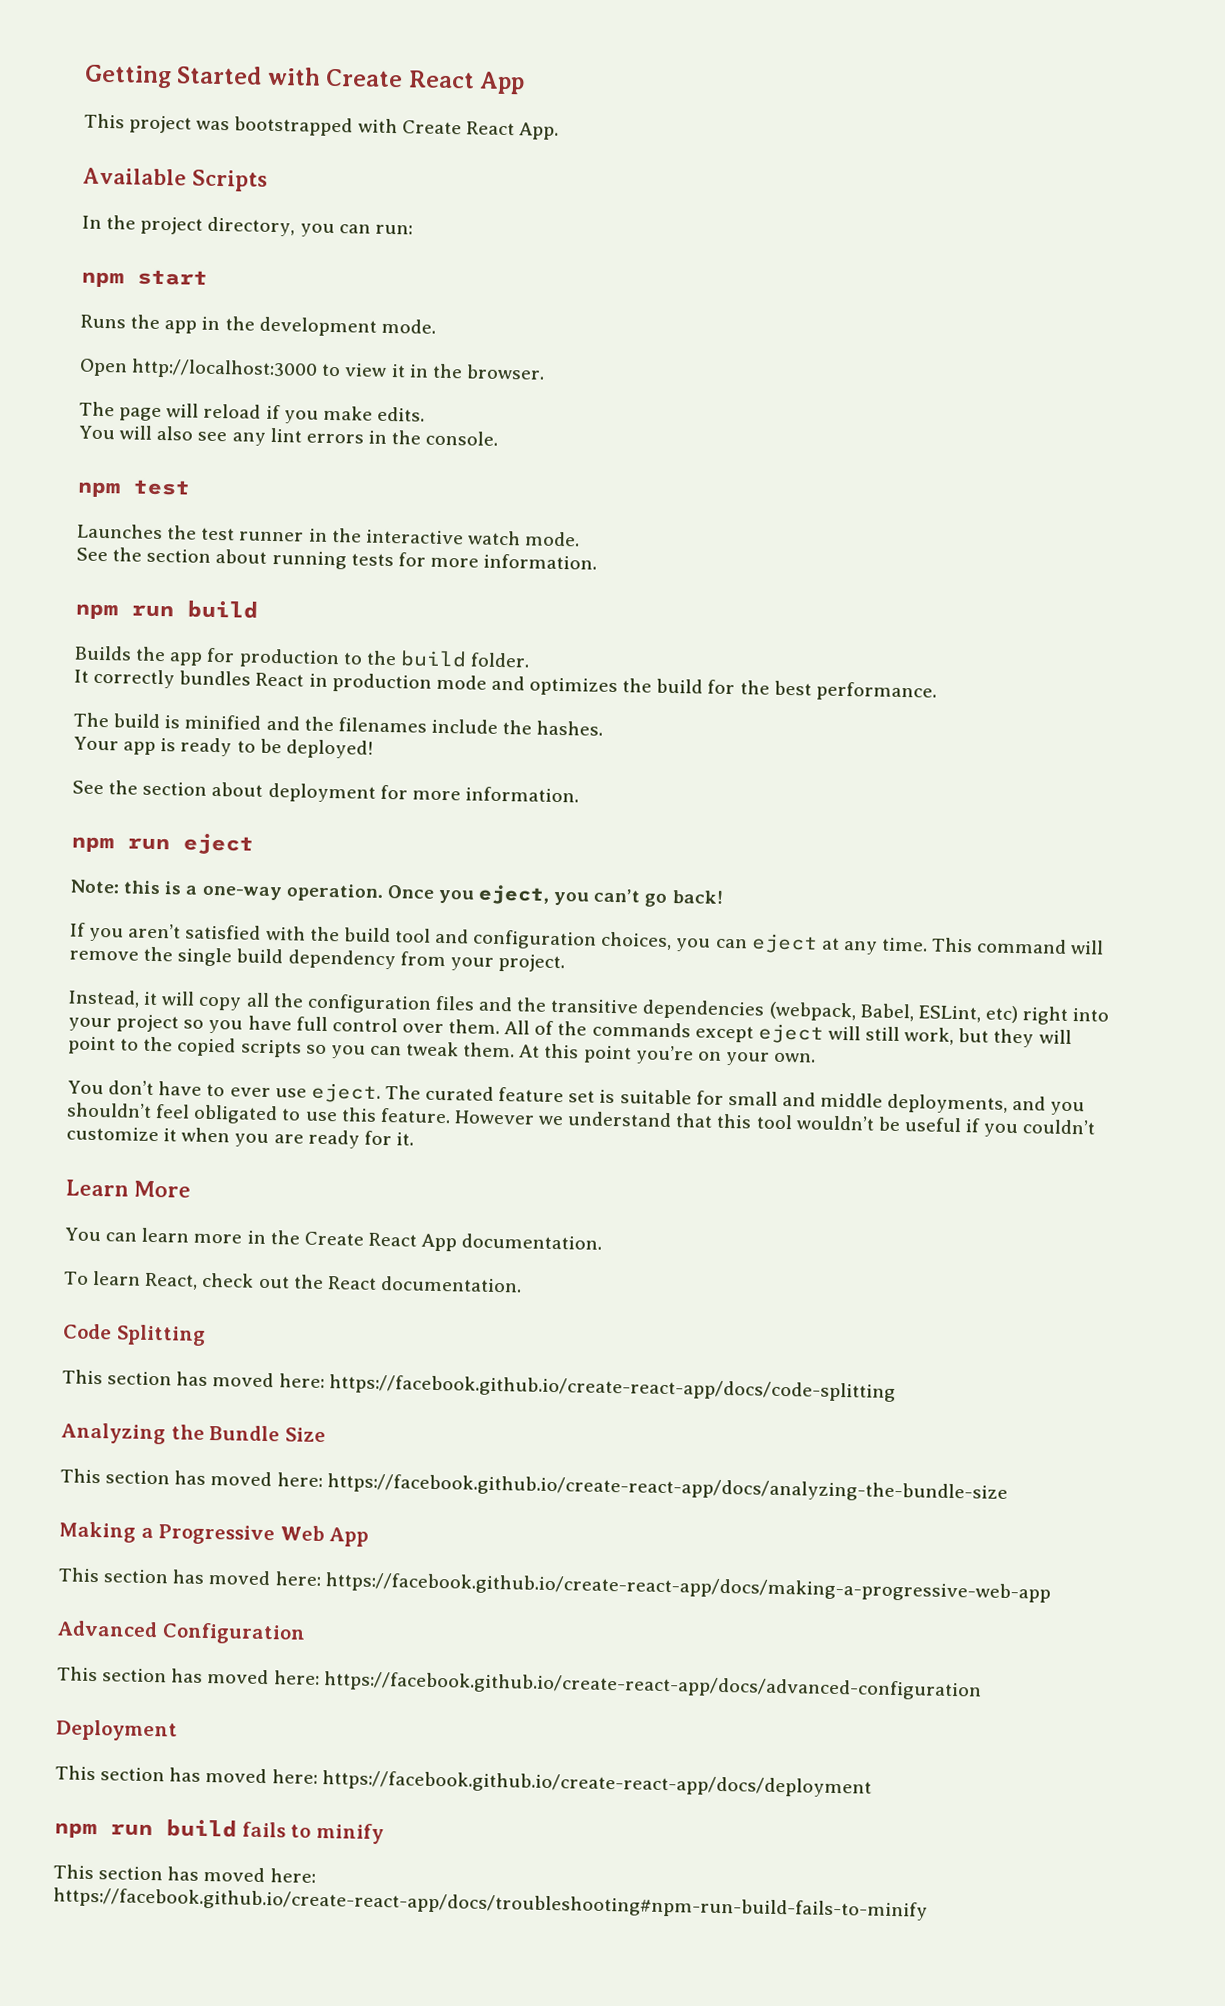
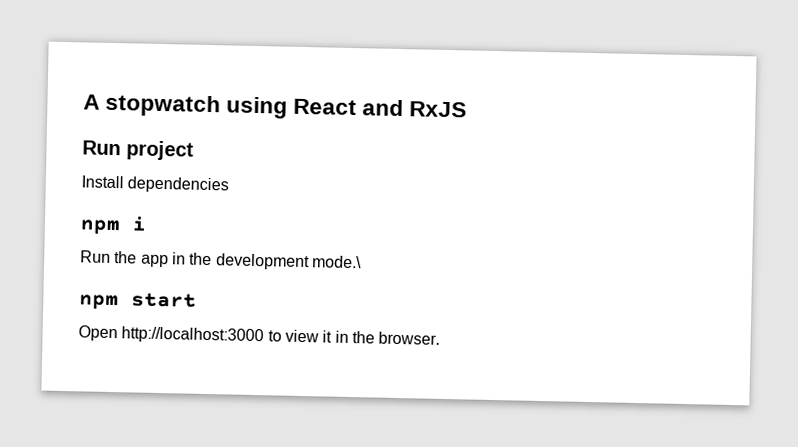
[84,64,526,95] [84,113,559,140] [83,167,268,192] [82,215,413,238] [81,269,208,288] [80,314,126,329] Getting Started with Create React App // This project was bootstrapped with Create React App. // Available Scripts // In the project directory, you can run: // npm start // Runs -> [83,93,468,119] [82,140,194,161] [81,175,230,194] [80,216,147,235] [80,250,111,263] A stopwatch using React and RxJS // Run project // Install dependencies // npm i // Run
[380,318,436,334] mode. -> [311,255,362,269] [79,292,197,310] mode.\ // npm start
[79,401,425,424] [78,425,499,446] [77,479,191,498] [77,523,581,547] [76,547,598,570] [75,600,258,620] [74,645,531,669] [74,668,937,702] [73,712,604,736] [73,736,374,759] [72,780,579,803] [71,833,254,855] [70,879,723,907] [70,922,1105,955] [69,946,565,973] [68,989,1110,1025] [68,1014,1072,1048] [68,1036,817,1066] [67,1080,1086,1116] [66,1102,1097,1138] [66,1126,414,1149] [65,1179,191,1198] [64,1227,603,1252] [64,1270,522,1293] [63,1323,206,1346] [62,1369,896,1402] [61,1422,326,1445] [60,1468,1008,1503] [59,1521,370,1547] [58,1567,1051,1603] [57,1620,306,1645] [57,1666,982,1701] [56,1719,178,1742] [55,1765,872,1798] [54,1819,384,1845] [53,1864,316,1883] [53,1887,928,1921] // The page will reload if you make edits. // You will also see any lint errors in the console. // npm test // Launches the test runner in the interactive watch mode. // See the section about running tests for more information. // npm run build // Builds the app for production to the build folder. // It correctly bundles React in production mode and optimizes the build for the best performance. // The build is minified and the filenames include the hashes. // Your app is ready to be deployed! // See the section about deployment for more information. // npm run eject // Note: this is a one-way operation. Once you eject, you can’t go back! // If you aren’t satisfied with the build tool and configuration choices, you can eject at any time. This command will remove the single build dependency from your project. // Instead, it will copy all the configuration files and the transitive dependencies (webpack, Babel, ESLint, etc) right into your project so you have full control over them. All of the commands except eject will still work, but they will point to the copied scripts so you can tweak them. At this point you’re on your own. // You don’t have to ever use eject. The curated feature set is suitable for small and middle deployments, and you shouldn’t feel obligated to use this feature. However we understand that this tool wouldn’t be useful if you couldn’t customize it when you are ready for it. // Learn More // You can learn more in the Create React App documentation. // To learn React, check out the React documentation. // Code Splitting // This section has moved here: https://facebook.github.io/create-react-app/docs/code-splitting // Analyzing the Bundle Size // This section has moved here: https://facebook.github.io/create-react-app/docs/analyzing-the-bundle-size // Making a Progressive Web App // This section has moved here: https://facebook.github.io/create-react-app/docs/making-a-progressive-web-app // Advanced Configuration // This section has moved here: https://facebook.github.io/create-react-app/docs/advanced-configuration // Deployment // This section has moved here: https://facebook.github.io/create-react-app/docs/deployment // npm run build fails to minify // This section has moved here: https://facebook.github.io/create-react-app/docs/troubleshooting#npm-run-build-fails-to-minify -> (441, 338) none

